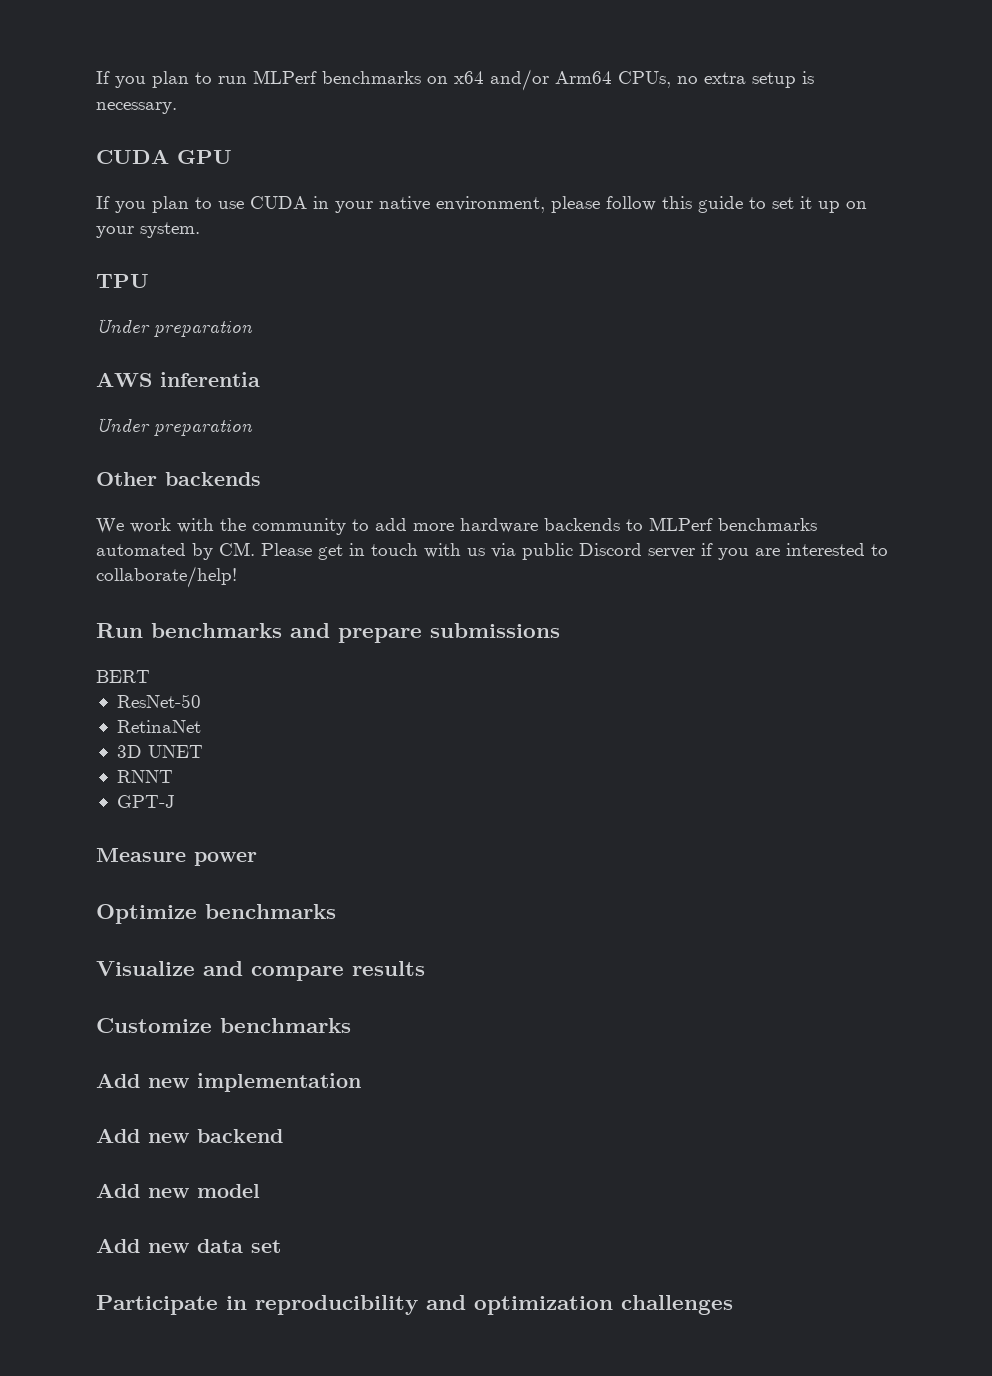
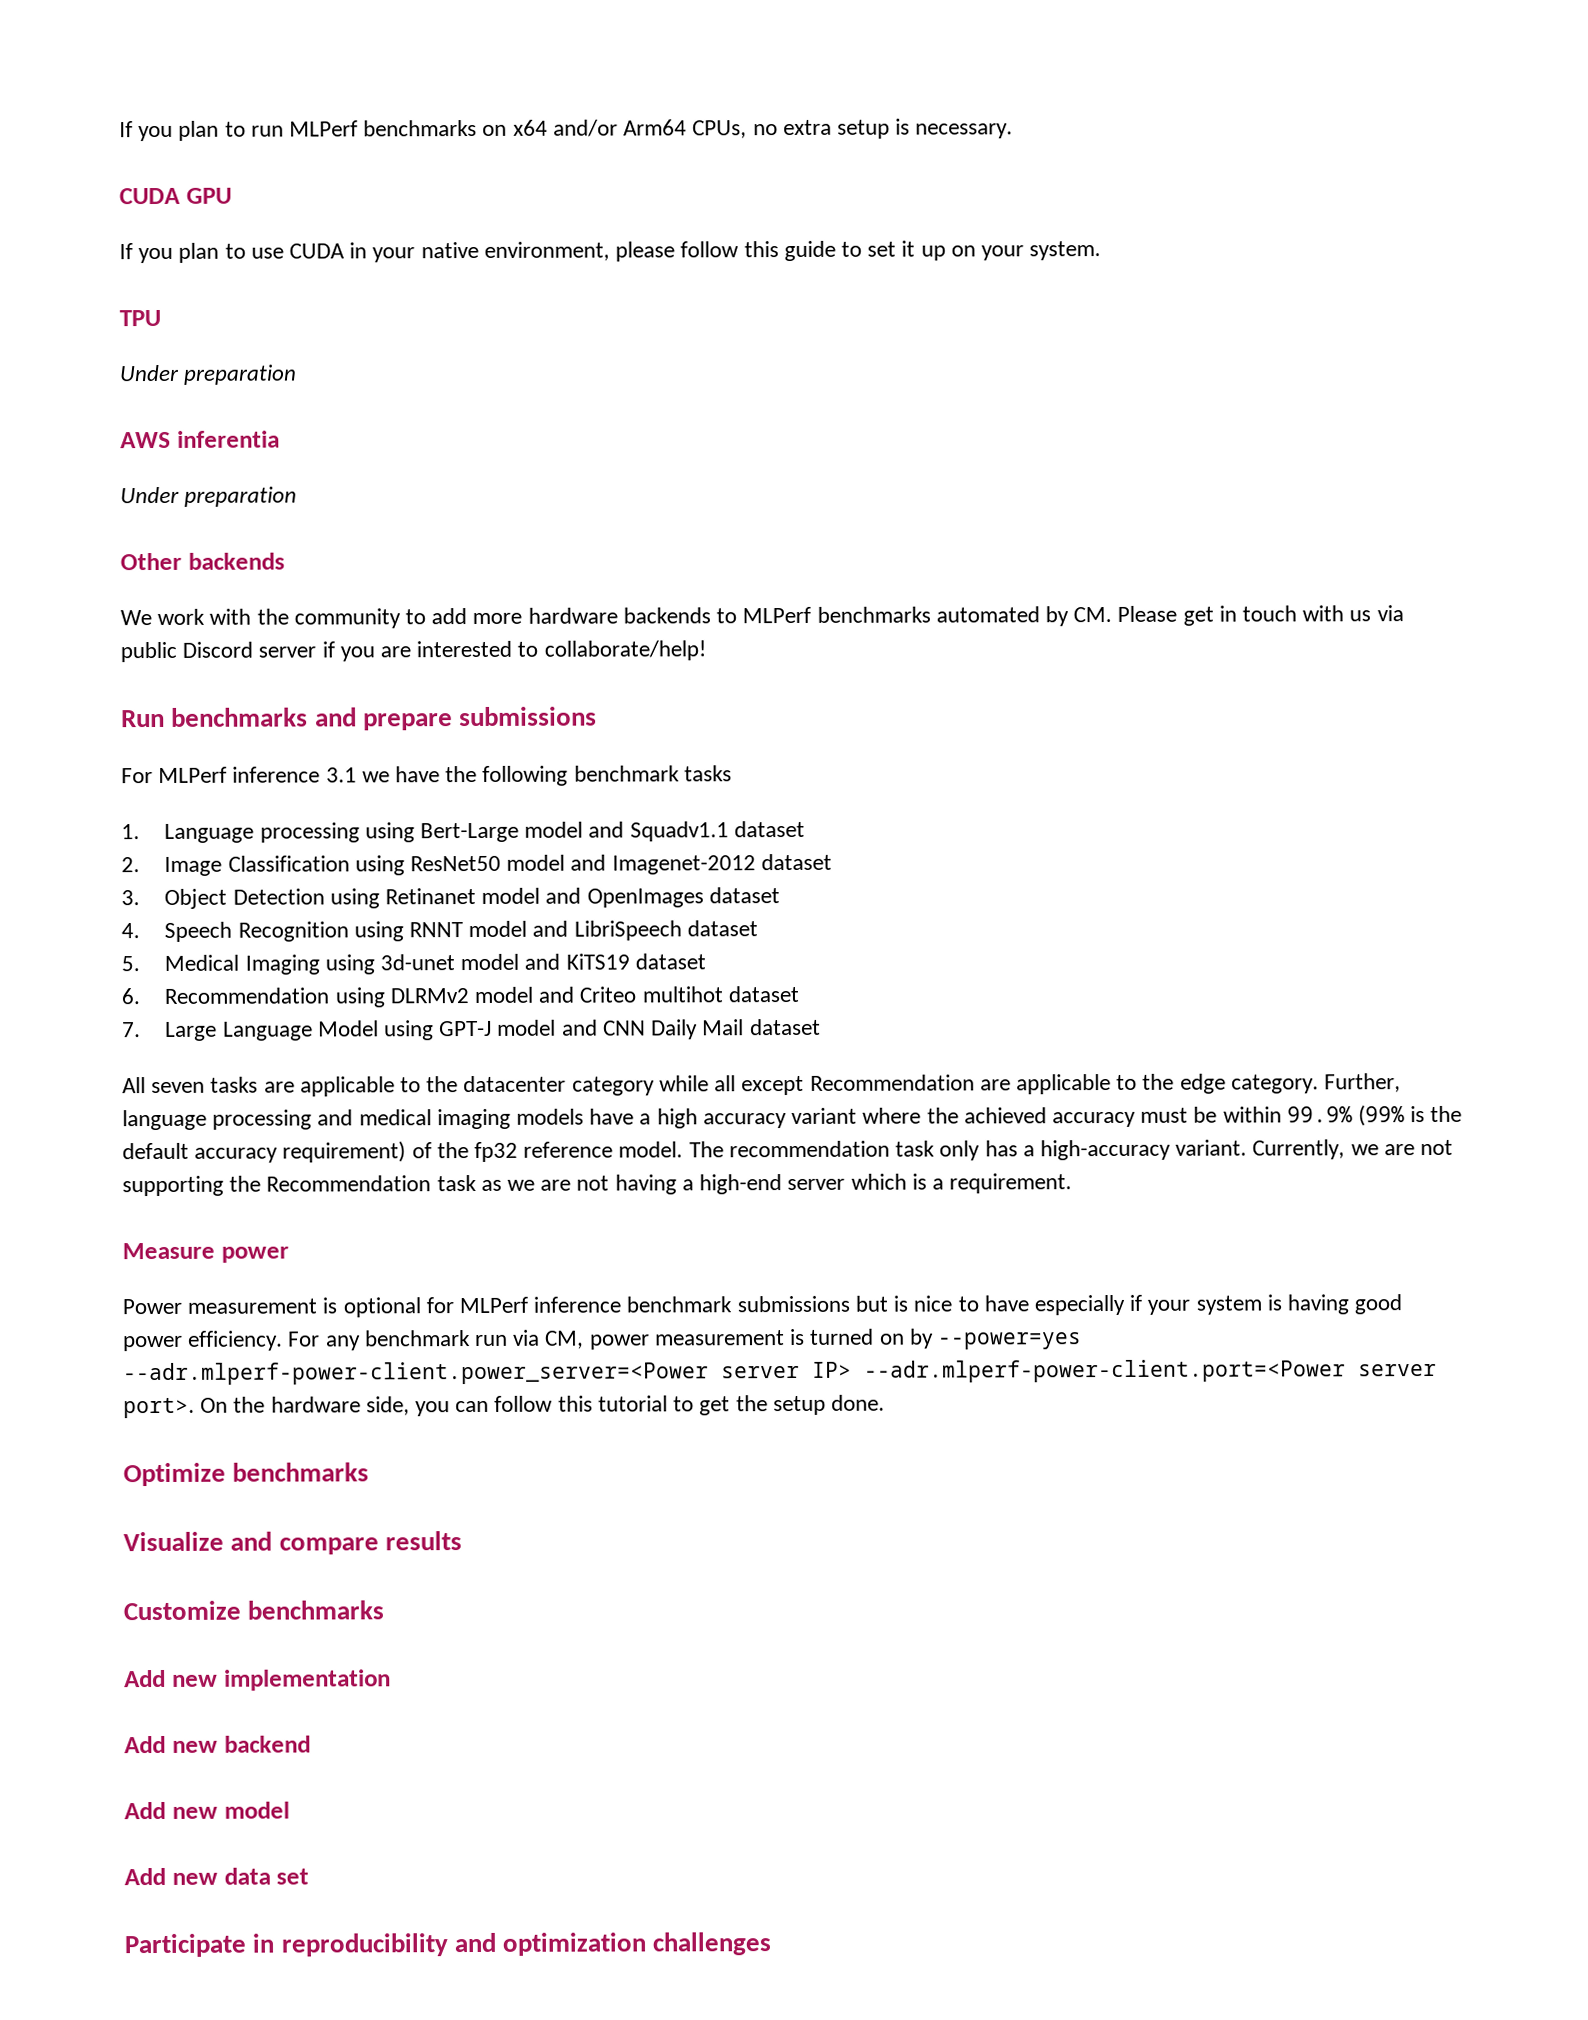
[96,670,150,683] [116,694,201,708] [116,720,201,733] [116,745,203,758] [116,770,173,783] [116,795,175,808] [96,848,257,866] BERT // ResNet-50 // RetinaNet // 3D UNET // RNNT // GPT-J // Measure power -> [121,765,732,786] [121,820,805,843] [121,853,832,876] [121,887,780,909] [121,920,758,942] [121,953,706,975] [121,985,799,1008] [122,1018,821,1041] [122,1073,1401,1097] [122,1105,1463,1131] [122,1139,1453,1163] [122,1173,1073,1197] [122,1242,289,1263] [122,1294,1403,1318] [123,1328,1082,1352] [123,1359,1437,1386] [123,1394,885,1419] For MLPerf inference 3.1 we have the following benchmark tasks // 1. Language processing using Bert-Large model and Squadv1.1 dataset // 2. Image Classification using ResNet50 model and Imagenet-2012 dataset // 3. Object Detection using Retinanet model and OpenImages dataset // 4. Speech Recognition using RNNT model and LibriSpeech dataset // 5. Medical Imaging using 3d-unet model and KiTS19 dataset // 6. Recommendation using DLRMv2 model and Criteo multihot dataset // 7. Large Language Model using GPT-J model and CNN Daily Mail dataset // All seven tasks are applicable to the datacenter category while all except Recommendation are applicable to the edge category. Further, language processing and medical imaging models have a high accuracy variant where the achieved accuracy must be within 99.9% (99% is the default accuracy requirement) of the fp32 reference model. The recommendation task only has a high-accuracy variant. Currently, we are not supporting the Recommendation task as we are not having a high-end server which is a requirement. // Measure power // Power measurement is optional for MLPerf inference benchmark submissions but is nice to have especially if your system is having good power efficiency. For any benchmark run via CM, power measurement is turned on by --power=yes --adr.mlperf-power-client.power_server=<Power server IP> --adr.mlperf-power-client.port=<Power server port>. On the hardware side, you can follow this tutorial to get the setup done.

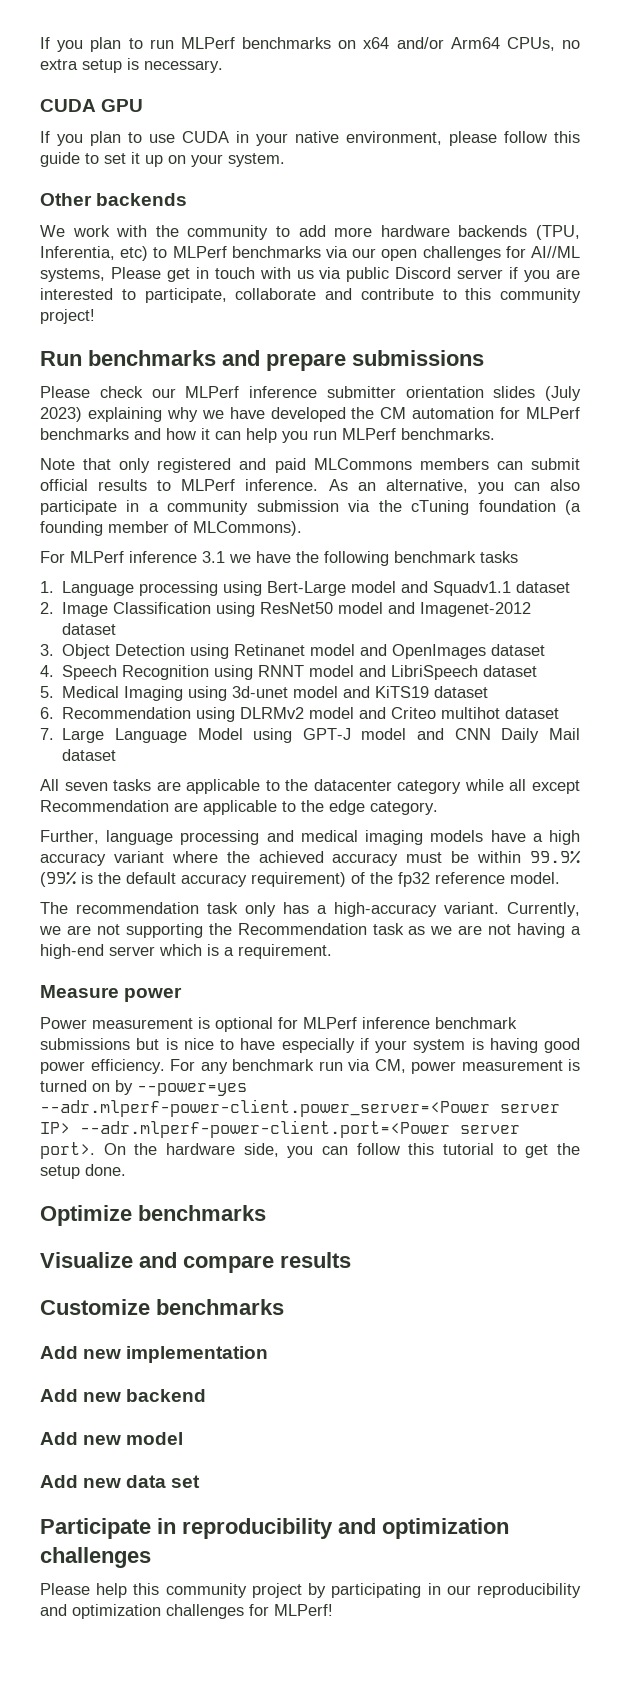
[119,309,161,327] [119,364,298,385] [120,430,280,449] [120,486,298,507] // TPU // Under preparation // AWS inferentia // Under preparation -> (285, 160) none
[716,606,1113,627] to MLPerf benchmarks automated by CM. -> [536,225,580,240] [40,246,580,261] [40,268,105,282] (TPU, Inferentia, etc) to MLPerf benchmarks via our open challenges for AI//ML systems,
[543,640,706,661] collaborate/help! -> [144,288,581,303] [40,309,95,324] participate, collaborate and contribute to this community project!
(598, 716) none -> [40,386,581,401] [40,407,580,422] [40,428,495,443] [40,458,580,473] [40,479,581,494] [40,500,582,515] [40,521,302,536] // Please check our MLPerf inference submitter orientation slides (July 2023) explaining why we have developed the CM automation for MLPerf benchmarks and how it can help you run MLPerf benchmarks. // Note that only registered and paid MLCommons members can submit official results to MLPerf inference. As an alternative, you can also participate in a community submission via the cTuning foundation (a founding member of MLCommons).
(1319, 1084) none -> (438, 808) //
(684, 1149) none -> (560, 878) //
(772, 1944) none -> [40,1583,581,1598] [40,1604,333,1619] // Please help this community project by participating in our reproducibility and optimization challenges for MLPerf!

